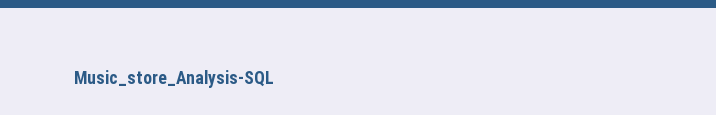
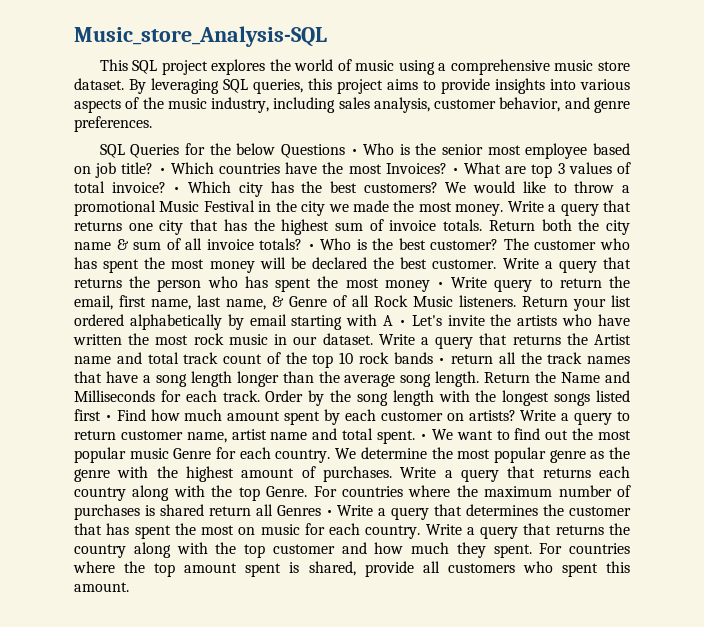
(274, 79) none -> [99,59,630,75] [74,78,630,94] [74,97,630,113] [74,116,152,132] [99,143,631,159] [74,162,631,178] [74,181,630,197] [74,200,632,216] [74,219,630,235] [74,238,631,250] [74,257,632,273] [74,276,631,292] [74,295,631,311] [74,314,631,330] [73,333,631,349] [74,352,630,368] [74,371,631,387] [74,390,631,406] [74,409,631,425] [74,428,632,444] [74,447,630,463] [74,466,630,482] [74,485,631,501] [74,504,631,520] [74,523,630,539] [74,542,630,558] [73,561,630,577] [74,582,129,592] // This SQL project explores the world of music using a comprehensive music store dataset. By leveraging SQL queries, this project aims to provide insights into various aspects of the music industry, including sales analysis, customer behavior, and genre preferences. // SQL Queries for the below Questions • Who is the senior most employee based on job title? • Which countries have the most Invoices? • What are top 3 values of total invoice? • Which city has the best customers? We would like to throw a promotional Music Festival in the city we made the most money. Write a query that returns one city that has the highest sum of invoice totals. Return both the city name & sum of all invoice totals? • Who is the best customer? The customer who has spent the most money will be declared the best customer. Write a query that returns the person who has spent the most money • Write query to return the email, first name, last name, & Genre of all Rock Music listeners. Return your list ordered alphabetically by email starting with A • Let's invite the artists who have written the most rock music in our dataset. Write a query that returns the Artist name and total track count of the top 10 rock bands • return all the track names that have a song length longer than the average song length. Return the Name and Milliseconds for each track. Order by the song length with the longest songs listed first • Find how much amount spent by each customer on artists? Write a query to return customer name, artist name and total spent. • We want to find out the most popular music Genre for each country. We determine the most popular genre as the genre with the highest amount of purchases. Write a query that returns each country along with the top Genre. For countries where the maximum number of purchases is shared return all Genres • Write a query that determines the customer that has spent the most on music for each country. Write a query that returns the country along with the top customer and how much they spent. For countries where the top amount spent is shared, provide all customers who spent this amount.

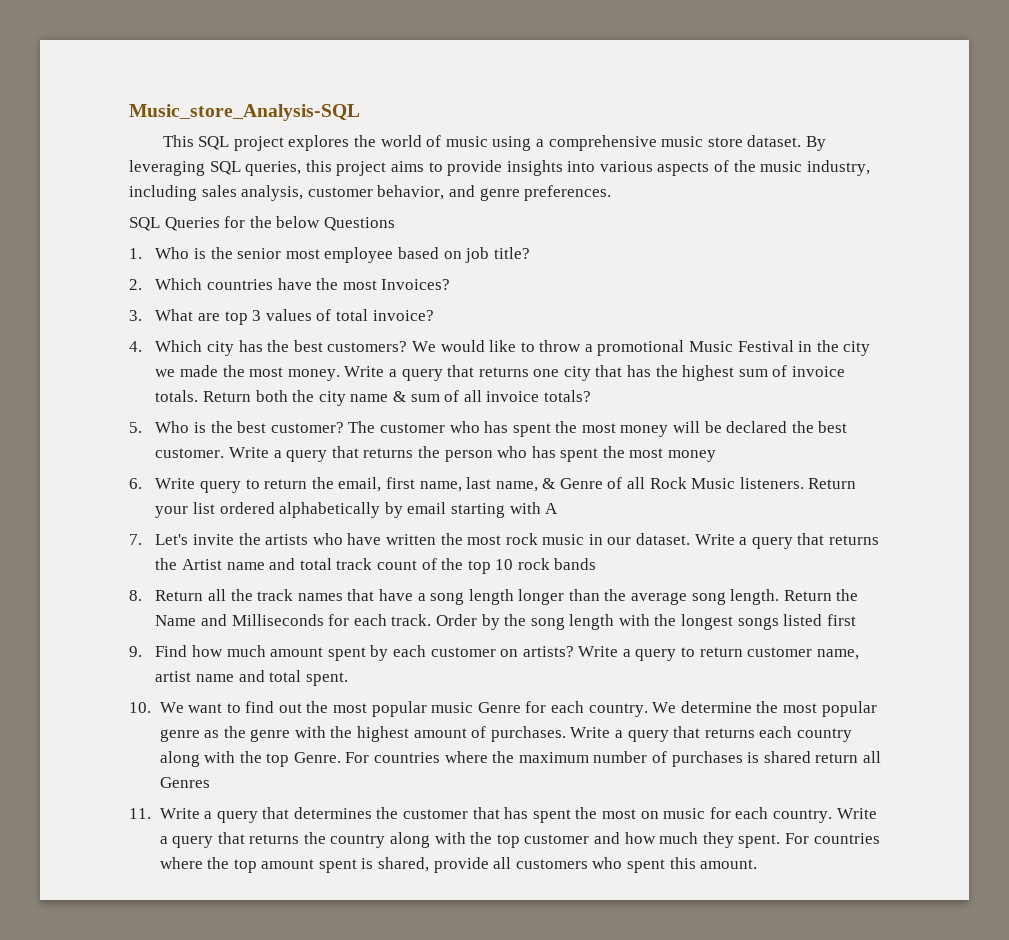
[350,149,358,155] • -> [129,248,142,259] // 1.
[158,168,166,174] • -> [129,279,142,290] // 2.
[451,168,459,174] • -> [129,310,142,321] // 3.
[173,187,181,193] • -> [129,341,142,352] // 4.
[307,244,315,250] • -> [129,422,142,433] // 5.
[436,282,444,288] • -> [129,478,142,489] // 6.
[398,320,406,326] • -> [129,534,142,545] // 7.
[438,354,493,364] • return -> [129,590,204,601] // 8. Return
[104,415,112,421] • -> [129,646,142,657] // 9.
[419,434,427,440] • -> [129,702,151,713] // 10.
[325,510,333,516] • -> [129,808,151,819] // 11.

